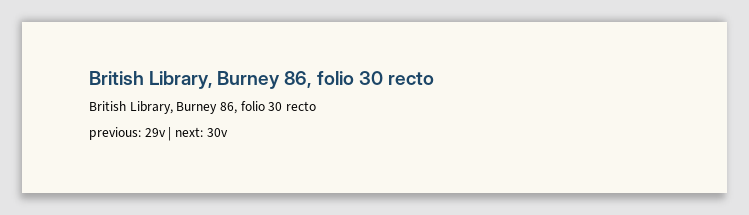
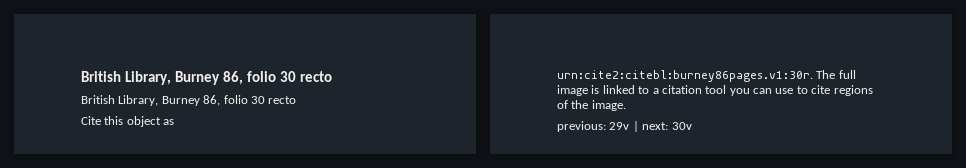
(316, 106) none -> [81,116,175,127] [557,70,856,82] [557,85,873,96] [557,100,626,111] // Cite this object as urn:cite2:citebl:burney86pages.v1:30r. The full image is linked to a citation tool you can use to cite regions of the image.

